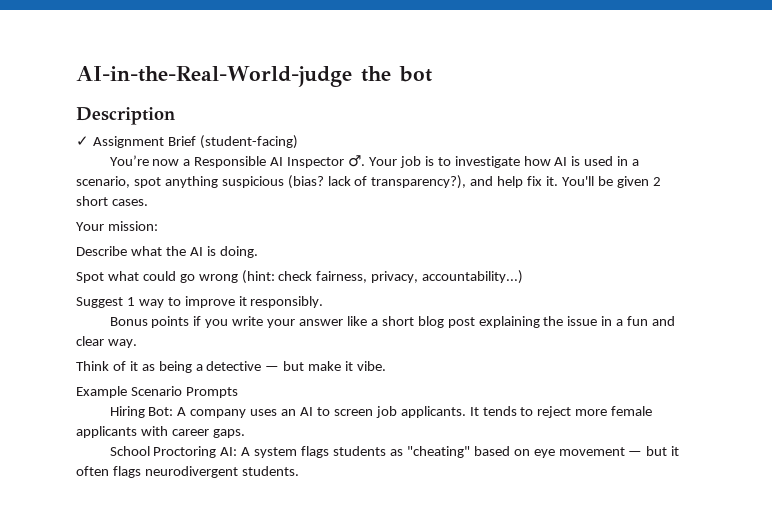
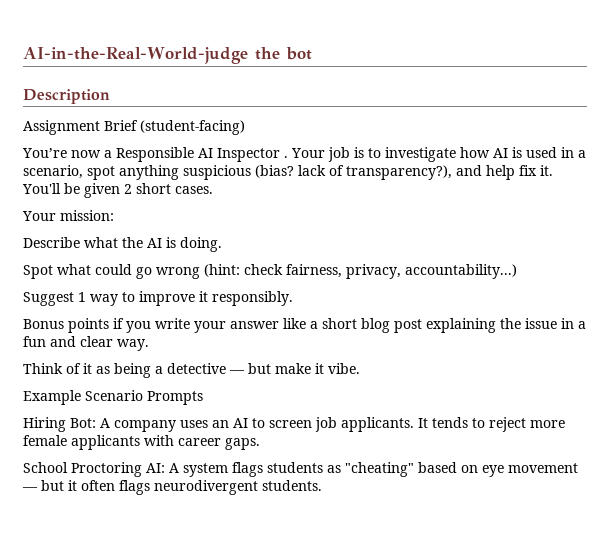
[76,136,89,146] ✓ -> (110, 96) none
[348,155,366,167] ♂. -> [284,156,288,158] .

